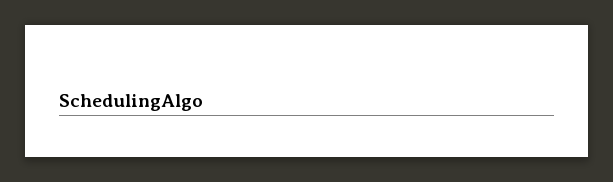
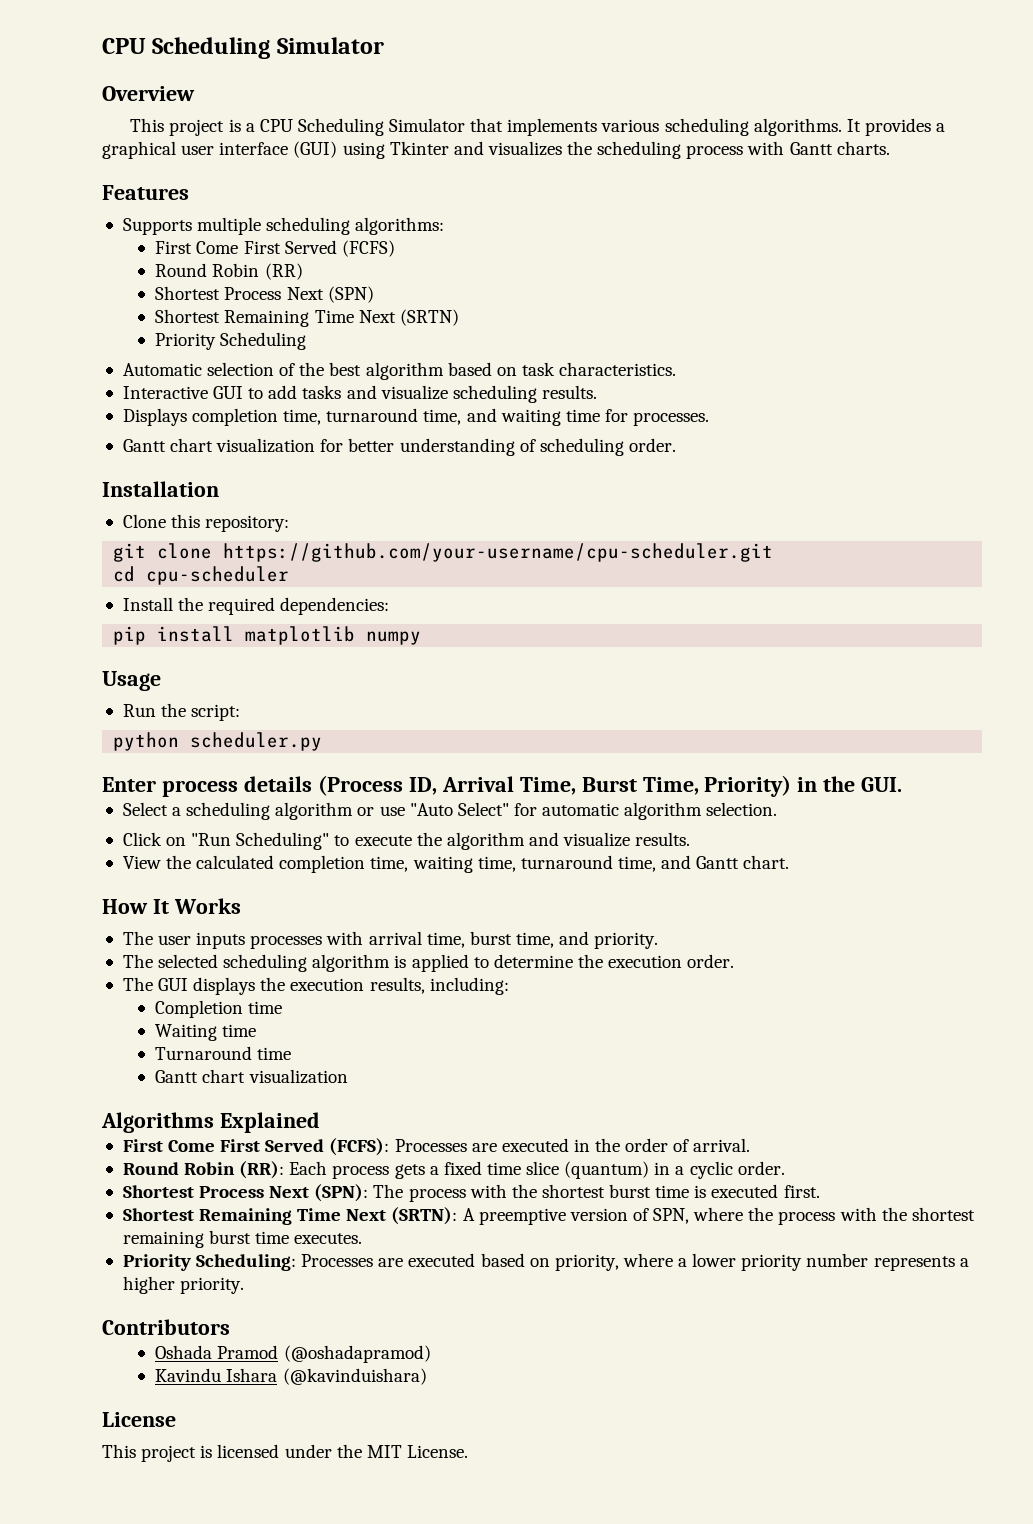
[59,94,203,111] SchedulingAlgo -> [102,37,384,59] [102,86,195,101] [130,118,946,136] [102,141,890,159] [102,185,189,200] [122,217,445,235] [155,240,395,257] [155,263,303,280] [155,286,374,303] [155,309,459,327] [155,332,307,350] [122,362,677,380] [122,385,597,403] [122,408,710,426] [122,438,676,456] [102,481,219,497] [122,514,290,532] [113,543,774,562] [113,566,290,585] [122,597,390,615] [113,626,422,645] [102,671,161,691] [122,703,241,721] [113,732,323,751] [102,775,903,797] [122,802,778,820] [122,832,691,850] [122,855,790,873] [102,898,241,914] [122,931,659,949] [122,954,735,972] [122,977,509,995] [155,1000,283,1018] [155,1024,257,1041] [155,1046,292,1060] [155,1069,348,1084] [101,1112,320,1133] [122,1138,751,1156] [122,1161,785,1179] [122,1184,820,1202] [122,1207,975,1225] [122,1230,363,1248] [122,1253,969,1271] [122,1276,245,1294] [102,1319,230,1335] [155,1345,431,1363] [155,1368,427,1385] [102,1412,176,1427] [102,1444,468,1462] CPU Scheduling Simulator // Overview // This project is a CPU Scheduling Simulator that implements various scheduling algorithms. It provides a graphical user interface (GUI) using Tkinter and visualizes the scheduling process with Gantt charts. // Features // Supports multiple scheduling algorithms: // First Come First Served (FCFS) // Round Robin (RR) // Shortest Process Next (SPN) // Shortest Remaining Time Next (SRTN) // Priority Scheduling // Automatic selection of the best algorithm based on task characteristics. // Interactive GUI to add tasks and visualize scheduling results. // Displays completion time, turnaround time, and waiting time for processes. // Gantt chart visualization for better understanding of scheduling order. // Installation // Clone this repository: // git clone https://github.com/your-username/cpu-scheduler.git // cd cpu-scheduler // Install the required dependencies: // pip install matplotlib numpy // Usage // Run the script: // python scheduler.py // Enter process details (Process ID, Arrival Time, Burst Time, Priority) in the GUI. // Select a scheduling algorithm or use "Auto Select" for automatic algorithm selection. // Click on "Run Scheduling" to execute the algorithm and visualize results. // View the calculated completion time, waiting time, turnaround time, and Gantt chart. // How It Works // The user inputs processes with arrival time, burst time, and priority. // The selected scheduling algorithm is applied to determine the execution order. // The GUI displays the execution results, including: // Completion time // Waiting time // Turnaround time // Gantt chart visualization // Algorithms Explained // First Come First Served (FCFS): Processes are executed in the order of arrival. // Round Robin (RR): Each process gets a fixed time slice (quantum) in a cyclic order. // Shortest Process Next (SPN): The process with the shortest burst time is executed first. // Shortest Remaining Time Next (SRTN): A preemptive version of SPN, where the process with the shortest remaining burst time executes. // Priority Scheduling: Processes are executed based on priority, where a lower priority number represents a higher priority. // Contributors // Oshada Pramod (@oshadapramod) // Kavindu Ishara (@kavinduishara) // License // This project is licensed under the MIT License.

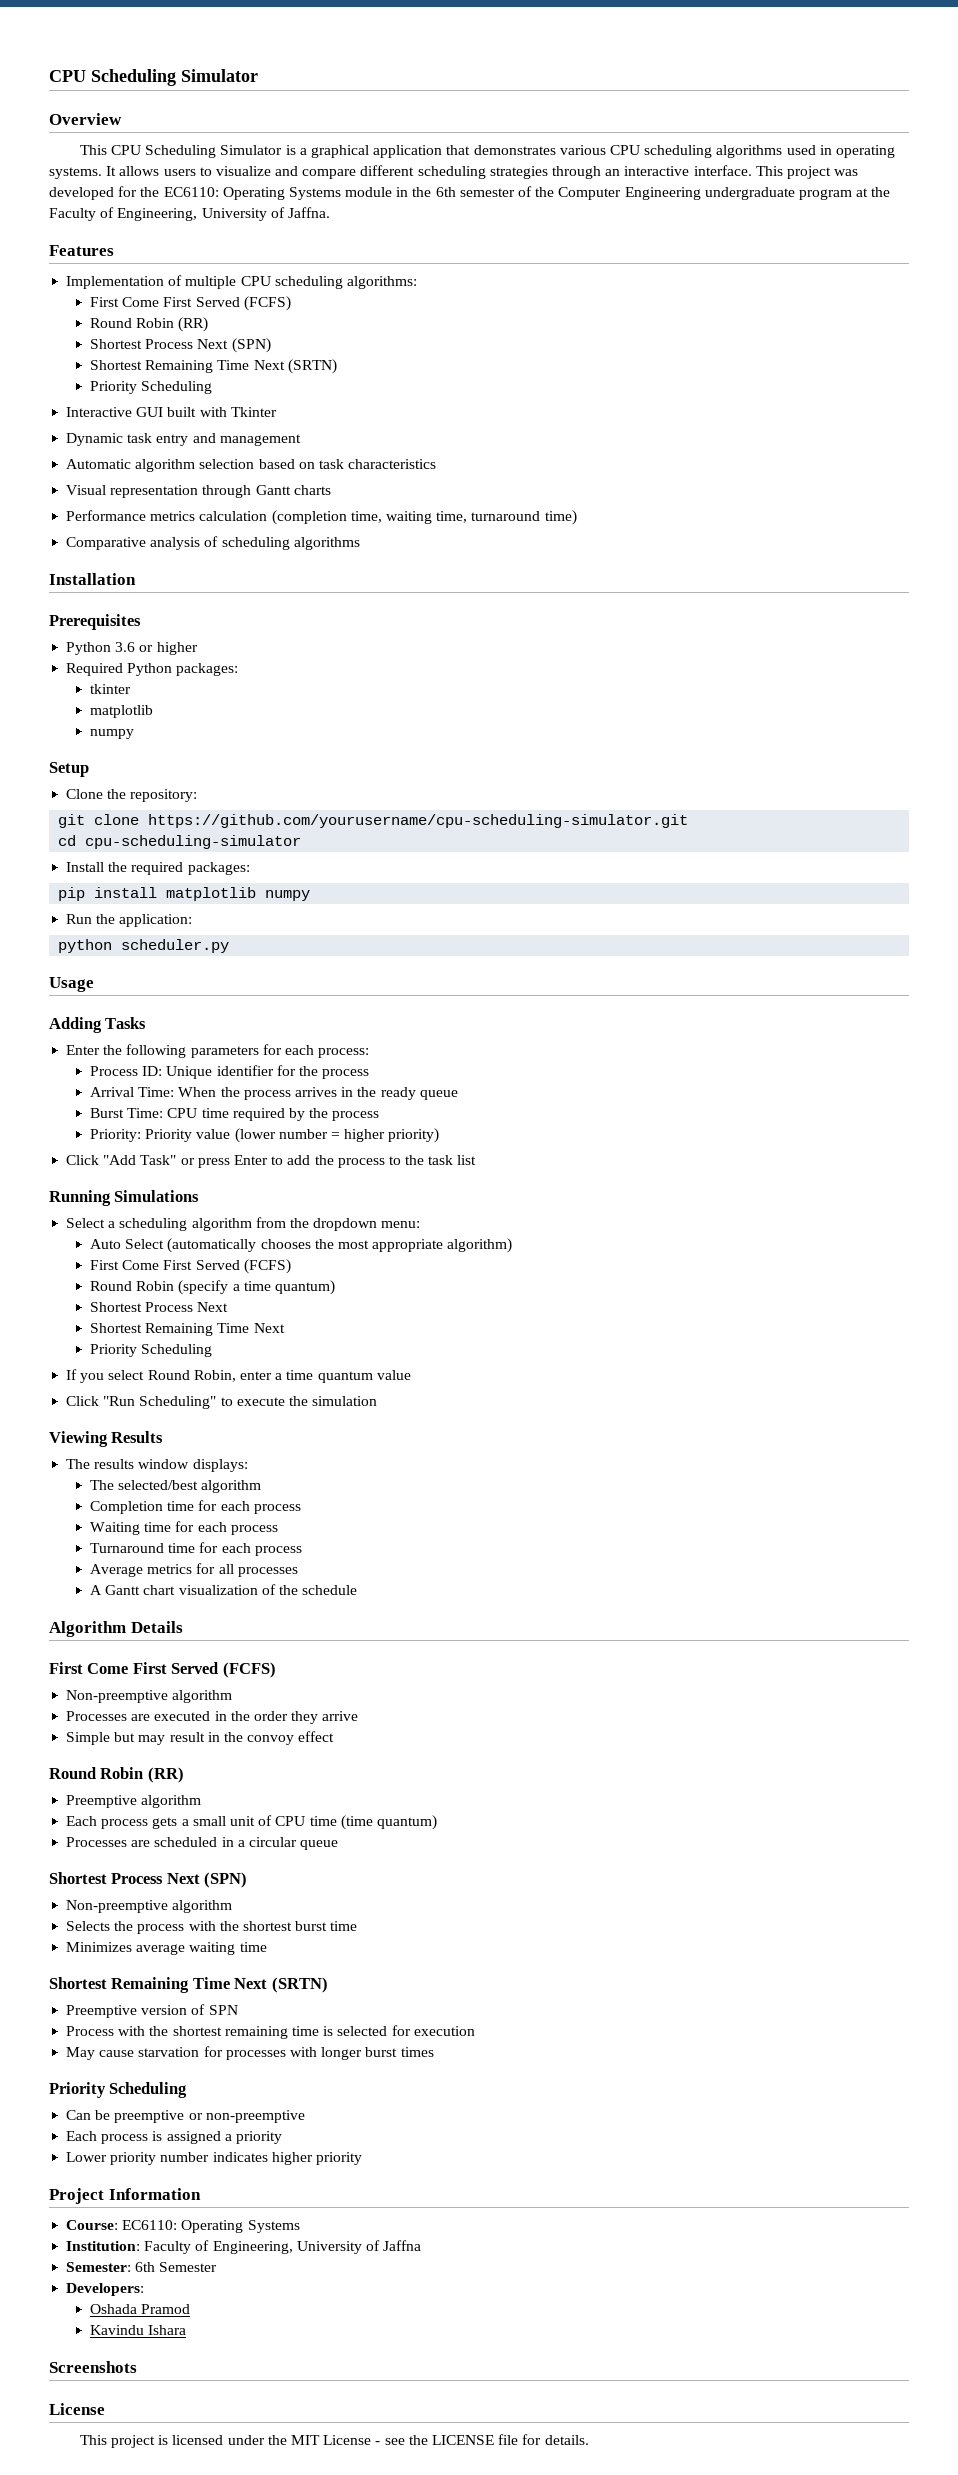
[169,118,946,136] [102,141,890,159] [102,185,189,200] [122,217,262,235] project is a CPU Scheduling Simulator that implements various scheduling algorithms. It provides a graphical user interface (GUI) using Tkinter and visualizes the scheduling process with Gantt charts. // Features // Supports multiple -> [111,145,895,158] [49,165,859,179] [49,186,891,200] [49,207,330,221] [49,245,114,256] [66,275,271,289] CPU Scheduling Simulator is a graphical application that demonstrates various CPU scheduling algorithms used in operating systems. It allows users to visualize and compare different scheduling strategies through an interactive interface. This project was developed for the EC6110: Operating Systems module in the 6th semester of the Computer Engineering undergraduate program at the Faculty of Engineering, University of Jaffna. // Features // Implementation of multiple CPU
[122,362,677,380] [122,385,597,403] [122,408,710,426] [122,438,515,456] Automatic selection of the best algorithm based on task characteristics. // Interactive GUI to add tasks and visualize scheduling results. // Displays completion time, turnaround time, and waiting time for processes. // Gantt chart visualization for better understanding -> [66,407,277,417] [66,433,301,446] [66,459,437,472] [66,485,331,498] [66,510,577,525] [66,537,201,550] Interactive GUI built with Tkinter // Dynamic task entry and management // Automatic algorithm selection based on task characteristics // Visual representation through Gantt charts // Performance metrics calculation (completion time, waiting time, turnaround time) // Comparative analysis
[628,438,676,452] order. -> [293,537,360,550] algorithms
(219, 489) none -> [49,614,141,630] [66,642,198,655] [66,663,239,676] [90,684,132,694] [90,705,154,718] [90,729,135,739] [49,762,89,777] // Prerequisites // Python 3.6 or higher // Required Python packages: // tkinter // matplotlib // numpy // Setup
[171,514,201,528] this -> [107,789,127,799] the
[223,543,774,562] https://github.com/your-username/cpu-scheduler.git -> [148,814,689,828] https://github.com/yourusername/cpu-scheduling-simulator.git
[146,566,290,585] cpu-scheduler -> [85,835,302,849] cpu-scheduling-simulator
[280,597,390,615] dependencies: -> [187,862,250,875] packages:
[102,671,161,691] // Usage -> (311, 895) none
[191,704,241,721] script: -> [119,914,193,927] application:
[102,775,903,797] [122,802,778,820] [122,832,187,846] Enter process details (Process ID, Arrival Time, Burst Time, Priority) in the GUI. // Select a scheduling algorithm or use "Auto Select" for automatic algorithm selection. // Click on -> [49,977,94,992] [49,1017,147,1033] [66,1044,370,1058] [90,1065,370,1079] [90,1087,458,1100] [90,1108,380,1121] [90,1128,440,1143] [66,1155,477,1168] [49,1190,200,1206] [66,1217,421,1231] [90,1238,513,1253] [90,1259,291,1274] [90,1280,336,1295] [90,1302,229,1312] [90,1323,285,1336] [90,1344,213,1357] [66,1369,411,1383] [66,1396,100,1406] Usage // Adding Tasks // Enter the following parameters for each process: // Process ID: Unique identifier for the process // Arrival Time: When the process arrives in the ready queue // Burst Time: CPU time required by the process // Priority: Priority value (lower number = higher priority) // Click "Add Task" or press Enter to add the process to the task list // Running Simulations // Select a scheduling algorithm from the dropdown menu: // Auto Select (automatically chooses the most appropriate algorithm) // First Come First Served (FCFS) // Round Robin (specify a time quantum) // Shortest Process Next // Shortest Remaining Time Next // Priority Scheduling // If you select Round Robin, enter a time quantum value // Click
[446,832,691,850] [122,855,790,873] [102,898,241,914] [122,931,659,949] [122,954,735,972] [122,977,509,995] algorithm and visualize results. // View the calculated completion time, waiting time, turnaround time, and Gantt chart. // How It Works // The user inputs processes with arrival time, burst time, and priority. // The selected scheduling algorithm is applied to determine the execution order. // The GUI displays the execution results, including: -> [312,1396,378,1406] [49,1431,164,1447] [66,1459,248,1472] [90,1480,262,1493] simulation // Viewing Results // The results window displays: // The selected/best algorithm
(283, 1007) none -> [198,1500,301,1514] for each process
(257, 1030) none -> [175,1521,278,1535] for each process
[155,1069,348,1084] [101,1112,320,1133] [122,1138,390,1156] // Gantt chart visualization // Algorithms Explained // First Come First Served (FCFS): -> [199,1542,302,1556] [90,1563,298,1577] [90,1584,358,1595] [49,1621,183,1637] [49,1662,276,1678] [66,1690,233,1703] for each process // Average metrics for all processes // A Gantt chart visualization of the schedule // Algorithm Details // First Come First Served (FCFS) // Non-preemptive algorithm //
[673,1138,751,1152] [122,1161,285,1179] of arrival. // Round Robin (RR): -> [291,1711,359,1724] [66,1731,335,1745] [49,1767,184,1783] [66,1795,202,1808] they arrive // Simple but may result in the convoy effect // Round Robin (RR) // Preemptive algorithm //
[443,1161,785,1179] [122,1184,404,1202] fixed time slice (quantum) in a cyclic order. // Shortest Process Next (SPN): The -> [192,1815,437,1830] [66,1837,339,1850] [49,1872,248,1888] [66,1900,233,1913] [66,1921,134,1931] small unit of CPU time (time quantum) // Processes are scheduled in a circular queue // Shortest Process Next (SPN) // Non-preemptive algorithm // Selects the
[694,1184,820,1198] [122,1207,975,1225] [122,1230,363,1248] [122,1253,969,1271] [122,1276,245,1294] [102,1319,230,1335] is executed first. // Shortest Remaining Time Next (SRTN): A preemptive version of SPN, where the process with the shortest remaining burst time executes. // Priority Scheduling: Processes are executed based on priority, where a lower priority number represents a higher priority. // Contributors -> [66,1942,267,1955] [49,1977,328,1993] [66,2004,238,2018] [66,2025,475,2039] [66,2046,434,2060] [49,2082,188,2098] [66,2110,305,2123] [66,2131,282,2144] [66,2152,362,2165] [49,2188,201,2204] [66,2220,300,2233] [66,2240,422,2254] [66,2262,218,2272] [66,2283,145,2296] // Minimizes average waiting time // Shortest Remaining Time Next (SRTN) // Preemptive version of SPN // Process with the shortest remaining time is selected for execution // May cause starvation for processes with longer burst times // Priority Scheduling // Can be preemptive or non-preemptive // Each process is assigned a priority // Lower priority number indicates higher priority // Project Information // Course: EC6110: Operating Systems // Institution: Faculty of Engineering, University of Jaffna // Semester: 6th Semester // Developers:
[283,1345,431,1363] (@oshadapramod) -> (191, 2309) none
[282,1368,427,1385] (@kavinduishara) -> [49,2361,137,2373] // Screenshots
[406,1445,468,1458] License. -> [323,2434,589,2445] License - see the LICENSE file for details.

